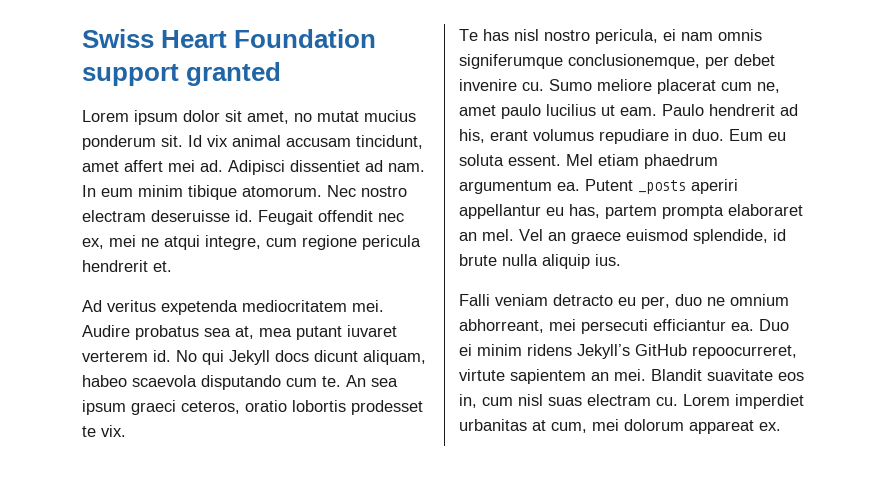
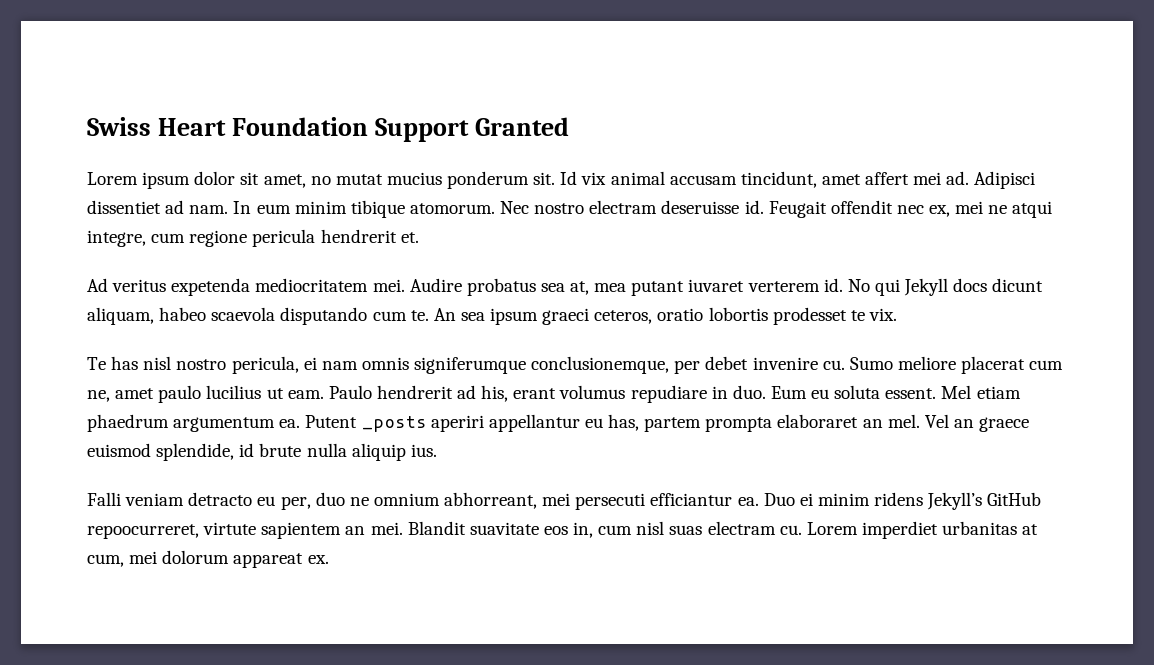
[82,62,282,86] support granted -> [375,117,570,142] Support Granted

